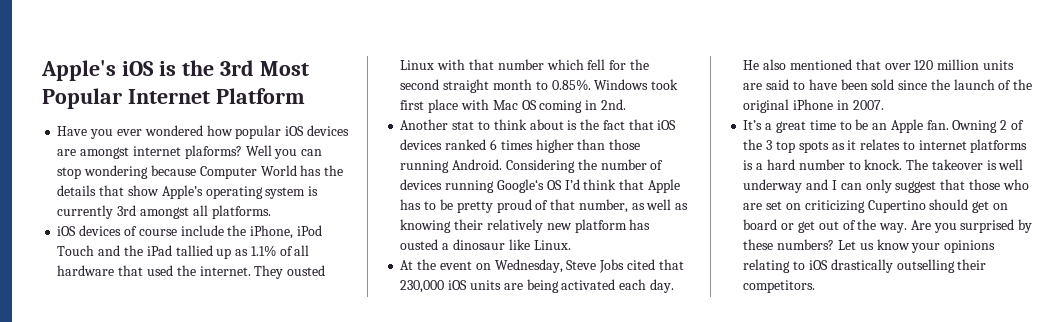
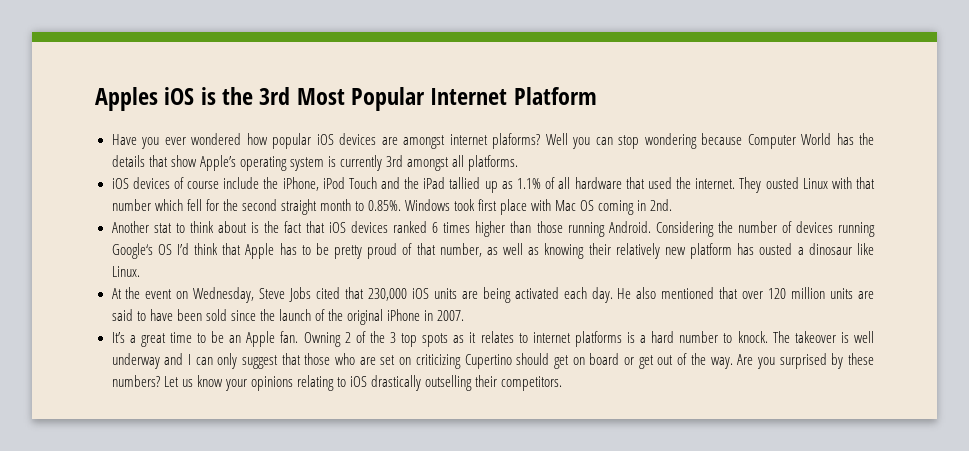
[41,60,116,81] Apple's -> [95,87,158,111] Apples

